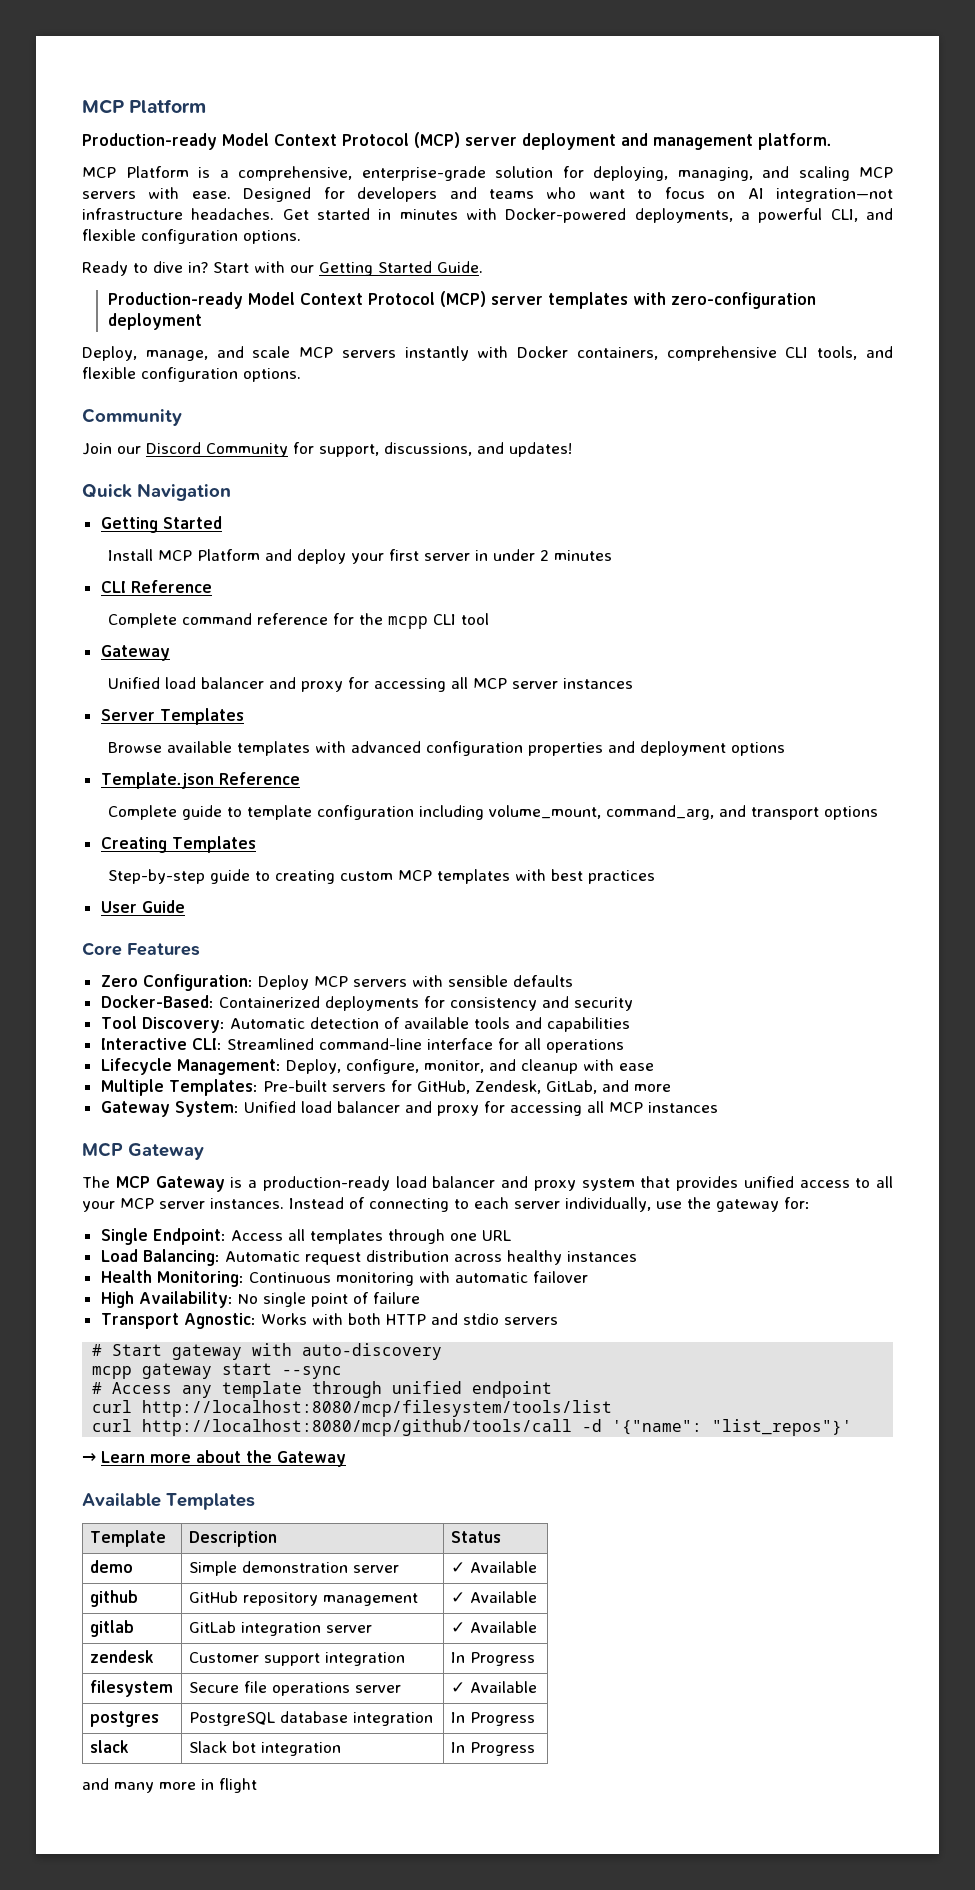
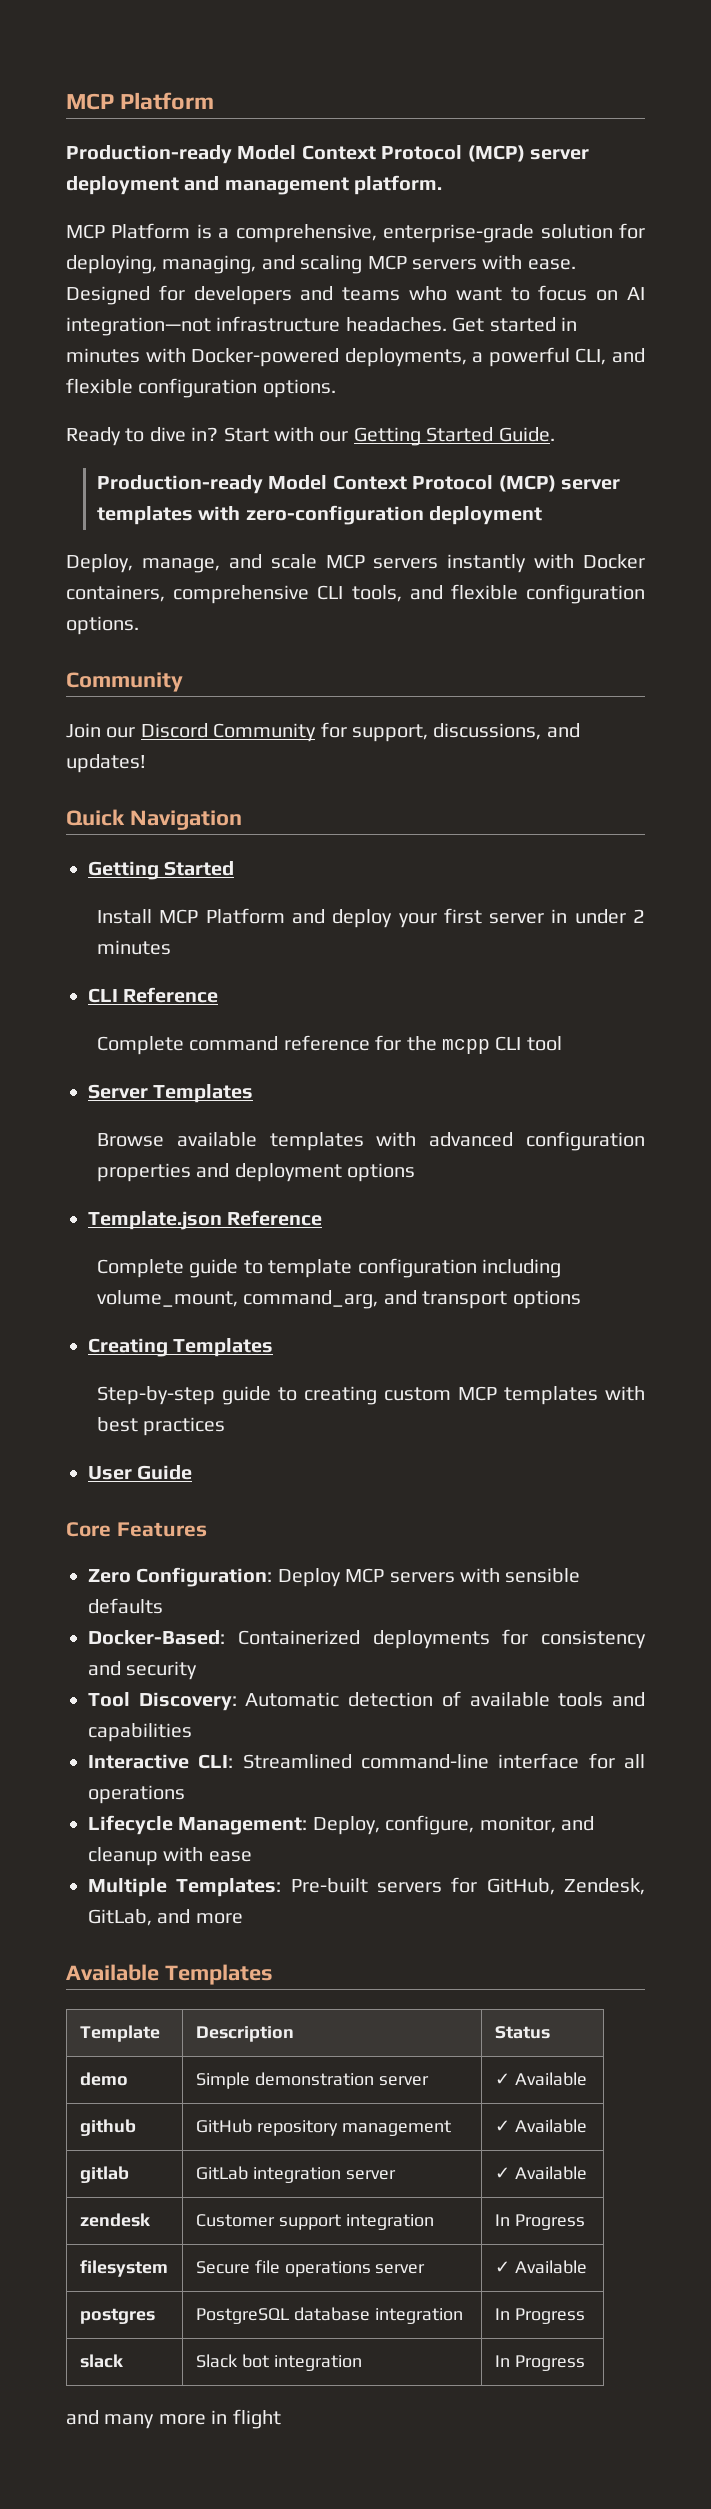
[100,645,170,661] [107,677,633,692] // Gateway // Unified load balancer and proxy for accessing all MCP server instances -> (562, 1043) none
[100,1101,718,1117] [82,1142,204,1160] [82,1176,893,1192] [82,1197,810,1212] [100,1228,511,1245] [100,1249,637,1266] [100,1270,588,1287] [100,1291,420,1308] [100,1313,558,1329] [92,1343,443,1360] [92,1363,343,1379] [92,1381,553,1398] [92,1400,613,1417] [92,1419,853,1436] [82,1450,346,1467] // Gateway System: Unified load balancer and proxy for accessing all MCP instances // MCP Gateway // The MCP Gateway is a production-ready load balancer and proxy system that provides unified access to all your MCP server instances. Instead of connecting to each server individually, use the gateway for: // Single Endpoint: Access all templates through one URL // Load Balancing: Automatic request distribution across healthy instances // Health Monitoring: Continuous monitoring with automatic failover // High Availability: No single point of failure // Transport Agnostic: Works with both HTTP and stdio servers // # Start gateway with auto-discovery // mcpp gateway start --sync // # Access any template through unified endpoint // curl http://localhost:8080/mcp/filesystem/tools/list // curl http://localhost:8080/mcp/github/tools/call -d '{"name": "list_repos"}' // → Learn more about the Gateway -> (243, 1918) none

